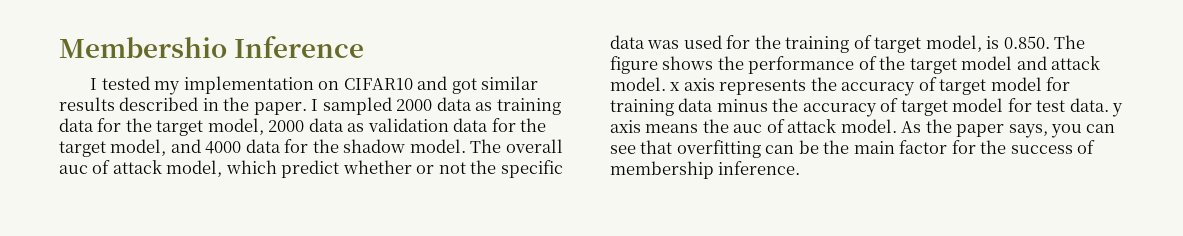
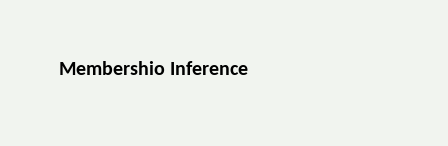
[90,76,539,95] [59,97,561,115] [59,118,547,136] [59,139,563,157] [59,160,563,178] [610,35,1086,53] [610,56,1101,74] [610,77,1071,96] [610,98,1124,117] [610,119,1116,138] [610,140,1096,158] [610,161,801,179] // I tested my implementation on CIFAR10 and got similar results described in the paper. I sampled 2000 data as training data for the target model, 2000 data as validation data for the target model, and 4000 data for the shadow model. The overall auc of attack model, which predict whether or not the specific data was used for the training of target model, is 0.850. The figure shows the performance of the target model and attack model. x axis represents the accuracy of target model for training data minus the accuracy of target model for test data. y axis means the auc of attack model. As the paper says, you can see that overfitting can be the main factor for the success of membership inference. -> (249, 68) none

